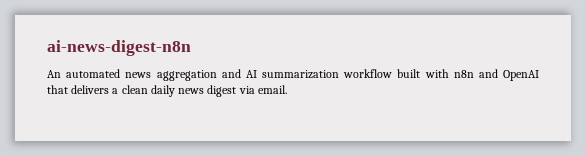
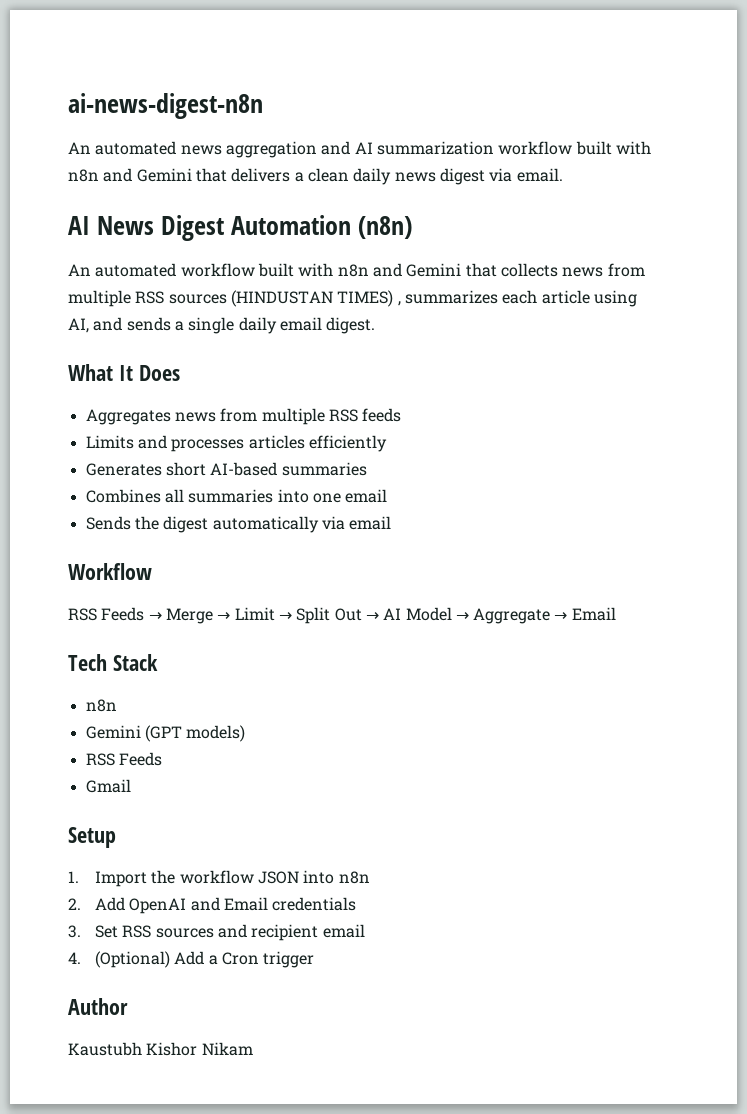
[503,70,540,81] OpenAI -> [136,168,192,182] Gemini
(287, 89) none -> [68,215,412,241] [68,263,645,277] [68,290,637,307] [68,317,376,334] [68,364,180,381] [85,408,402,425] [85,435,387,452] [85,462,367,476] [85,489,388,503] [85,516,392,533] [68,563,152,580] [68,607,616,624] [68,654,158,671] [85,699,117,712] [85,725,246,742] [85,752,162,766] [85,779,131,793] [68,827,116,848] [68,870,370,887] [68,897,357,914] [68,924,365,941] [68,951,315,968] [68,998,128,1015] [68,1042,253,1056] // AI News Digest Automation (n8n) // An automated workflow built with n8n and Gemini that collects news from multiple RSS sources (HINDUSTAN TIMES) , summarizes each article using AI, and sends a single daily email digest. // What It Does // Aggregates news from multiple RSS feeds // Limits and processes articles efficiently // Generates short AI-based summaries // Combines all summaries into one email // Sends the digest automatically via email // Workflow // RSS Feeds → Merge → Limit → Split Out → AI Model → Aggregate → Email // Tech Stack // n8n // Gemini (GPT models) // RSS Feeds // Gmail // Setup // 1. Import the workflow JSON into n8n // 2. Add OpenAI and Email credentials // 3. Set RSS sources and recipient email // 4. (Optional) Add a Cron trigger // Author // Kaustubh Kishor Nikam

